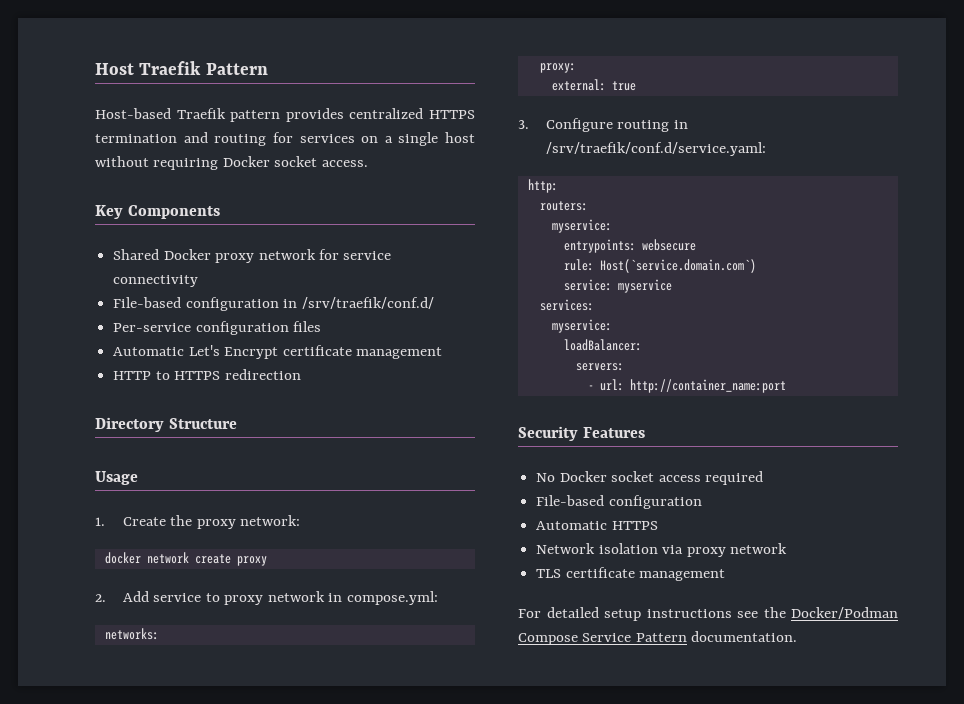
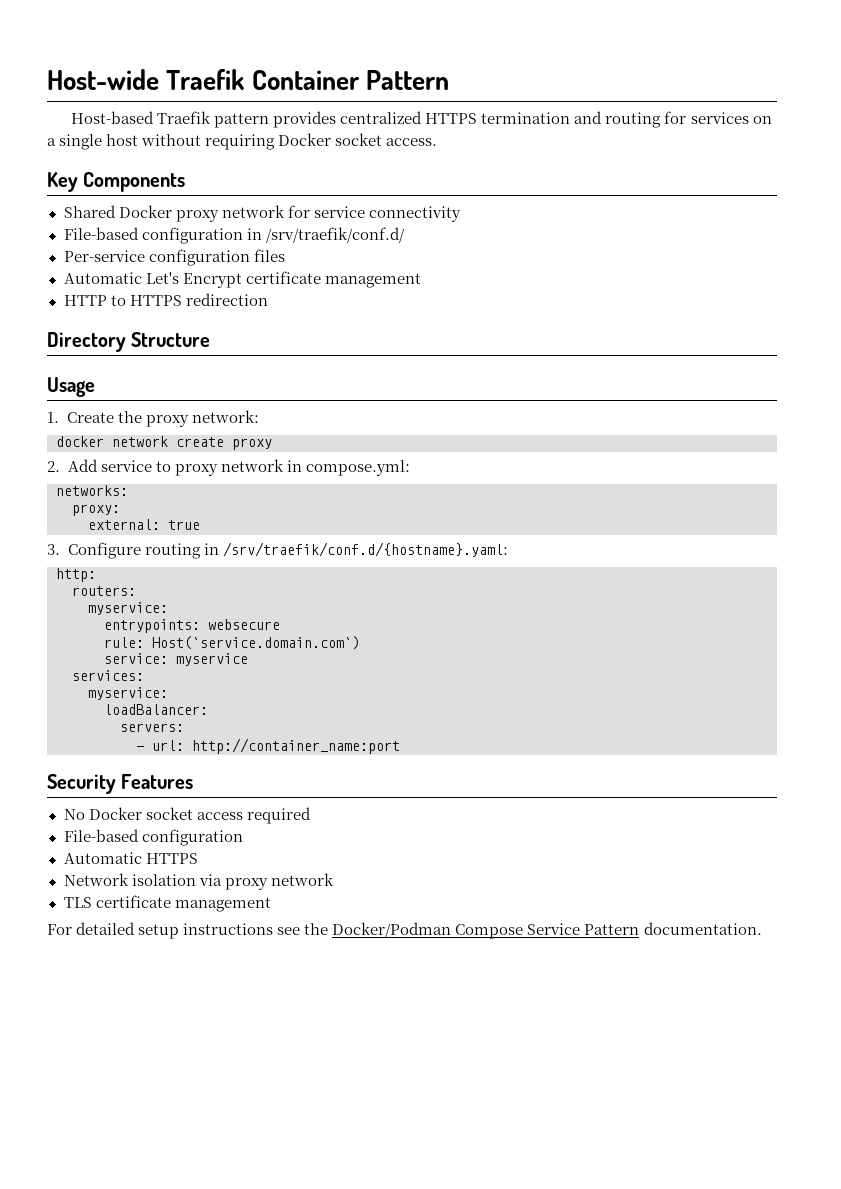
[95,61,202,75] Host Traefik -> [47,69,360,90] Host-wide Traefik Container
[545,142,766,156] /srv/traefik/conf.d/service.yaml: -> [222,542,508,557] /srv/traefik/conf.d/{hostname}.yaml:

